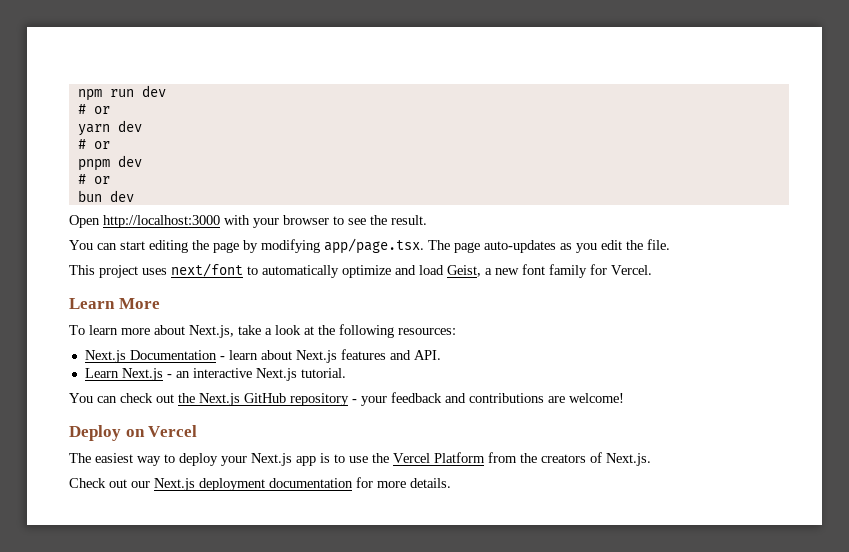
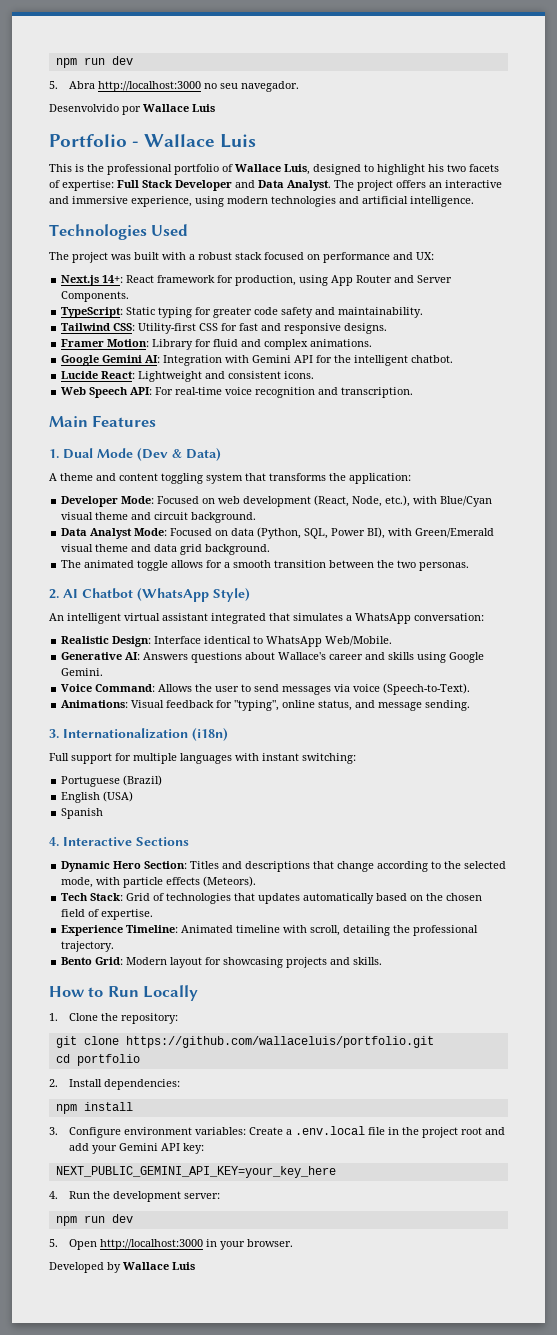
[77,85,166,101] [77,104,110,114] [77,120,142,136] [77,139,110,149] [77,155,142,171] [77,174,110,184] [77,190,134,202] [69,215,427,228] [69,238,670,254] [69,263,652,278] [69,298,160,309] [69,324,456,338] [84,349,441,363] [84,368,346,381] [69,392,624,406] [69,425,198,441] [69,452,651,466] [69,477,451,491] npm run dev // # or // yarn dev // # or // pnpm dev // # or // bun dev // Open http://localhost:3000 with your browser to see the result. // You can start editing the page by modifying app/page.tsx. The page auto-updates as you edit the file. // This project uses next/font to automatically optimize and load Geist, a new font family for Vercel. // Learn More // To learn more about Next.js, take a look at the following resources: // Next.js Documentation - learn about Next.js features and API. // Learn Next.js - an interactive Next.js tutorial. // You can check out the Next.js GitHub repository - your feedback and contributions are welcome! // Deploy on Vercel // The easiest way to deploy your Next.js app is to use the Vercel Platform from the creators of Next.js. // Check out our Next.js deployment documentation for more details. -> [55,56,133,68] [49,81,299,92] [49,104,215,115] [49,134,257,148] [49,164,499,175] [49,180,502,191] [49,196,474,207] [49,224,189,240] [49,252,434,263] [61,275,453,286] [61,291,130,302] [61,307,424,318] [61,323,388,334] [61,339,373,350] [61,355,454,366] [61,371,315,382] [61,387,414,398] [49,415,157,427] [49,448,221,461] [49,473,411,484] [61,495,493,507] [61,512,257,523] [61,527,495,539] [61,544,271,555] [61,560,470,571] [49,588,250,602] [49,613,484,624] [61,636,393,647] [61,652,485,663] [61,668,104,676] [61,683,471,695] [61,700,471,711] [49,728,228,741] [49,753,356,764] [61,775,163,787] [61,791,134,803] [61,808,104,819] [49,837,189,846] [61,861,507,872] [61,876,257,888] [61,893,483,904] [61,909,154,920] [61,925,479,936] [61,941,115,952] [61,957,383,968] [49,985,199,1001] [49,1013,178,1024] [55,1036,434,1048] [55,1054,140,1066] [49,1079,180,1090] [55,1102,133,1114] [49,1126,505,1138] [68,1143,204,1154] [55,1166,336,1178] [49,1191,220,1202] [55,1214,133,1226] [49,1239,293,1250] [49,1262,195,1273] npm run dev // 5. Abra http://localhost:3000 no seu navegador. // Desenvolvido por Wallace Luis // Portfolio - Wallace Luis // This is the professional portfolio of Wallace Luis, designed to highlight his two facets of expertise: Full Stack Developer and Data Analyst. The project offers an interactive and immersive experience, using modern technologies and artificial intelligence. // Technologies Used // The project was built with a robust stack focused on performance and UX: // Next.js 14+: React framework for production, using App Router and Server Components. // TypeScript: Static typing for greater code safety and maintainability. // Tailwind CSS: Utility-first CSS for fast and responsive designs. // Framer Motion: Library for fluid and complex animations. // Google Gemini AI: Integration with Gemini API for the intelligent chatbot. // Lucide React: Lightweight and consistent icons. // Web Speech API: For real-time voice recognition and transcription. // Main Features // 1. Dual Mode (Dev & Data) // A theme and content toggling system that transforms the application: // Developer Mode: Focused on web development (React, Node, etc.), with Blue/Cyan visual theme and circuit background. // Data Analyst Mode: Focused on data (Python, SQL, Power BI), with Green/Emerald visual theme and data grid background. // The animated toggle allows for a smooth transition between the two personas. // 2. AI Chatbot (WhatsApp Style) // An intelligent virtual assistant integrated that simulates a WhatsApp conversation: // Realistic Design: Interface identical to WhatsApp Web/Mobile. // Generative AI: Answers questions about Wallace's career and skills using Google Gemini. // Voice Command: Allows the user to send messages via voice (Speech-to-Text). // Animations: Visual feedback for "typing", online status, and message sending. // 3. Internationalization (i18n) // Full support for multiple languages with instant switching: // Portuguese (Brazil) // English (USA) // Spanish // 4. Interactive Sections // Dynamic Hero Section: Titles and descriptions that change according to the selected mode, with particle effects (Meteors). // Tech Stack: Grid of technologies that updates automatically based on the chosen field of expertise. // Experience Timeline: Animated timeline with scroll, detailing the professional trajectory. // Bento Grid: Modern layout for showcasing projects and skills. // How to Run Locally // 1. Clone the repository: // git clone https://github.com/wallaceluis/portfolio.git // cd portfolio // 2. Install dependencies: // npm install // 3. Configure environment variables: Create a .env.local file in the project root and add your Gemini API key: // NEXT_PUBLIC_GEMINI_API_KEY=your_key_here // 4. Run the development server: // npm run dev // 5. Open http://localhost:3000 in your browser. // Developed by Wallace Luis

